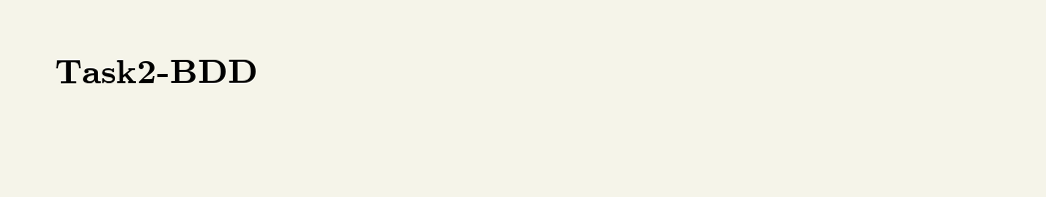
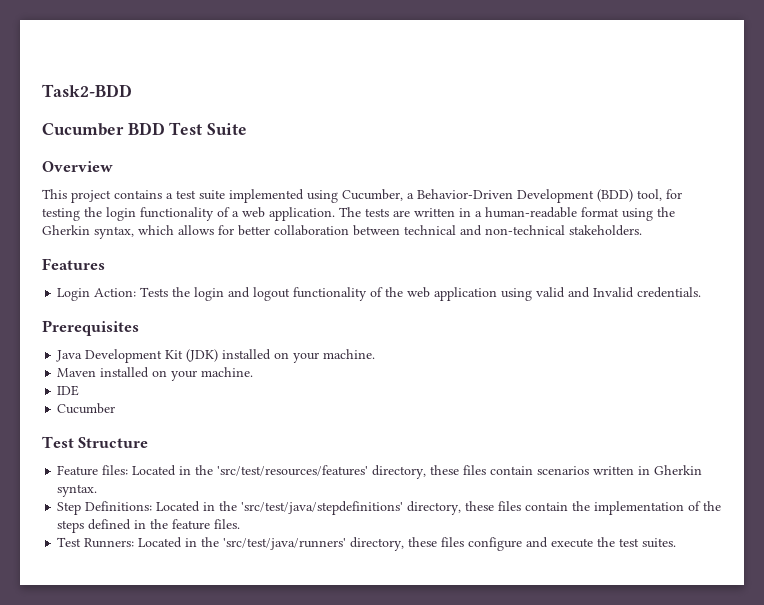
(258, 71) none -> [42,122,248,136] [42,161,113,172] [42,189,682,203] [42,207,675,221] [42,225,642,239] [42,258,105,270] [57,287,702,301] [42,320,139,336] [56,349,376,363] [57,367,254,381] [57,385,80,396] [57,403,116,414] [42,436,149,448] [57,465,703,479] [57,484,98,497] [57,501,722,515] [57,519,241,533] [57,537,677,551] // Cucumber BDD Test Suite // Overview // This project contains a test suite implemented using Cucumber, a Behavior-Driven Development (BDD) tool, for testing the login functionality of a web application. The tests are written in a human-readable format using the Gherkin syntax, which allows for better collaboration between technical and non-technical stakeholders. // Features // Login Action: Tests the login and logout functionality of the web application using valid and Invalid credentials. // Prerequisites // Java Development Kit (JDK) installed on your machine. // Maven installed on your machine. // IDE // Cucumber // Test Structure // Feature files: Located in the 'src/test/resources/features' directory, these files contain scenarios written in Gherkin syntax. // Step Definitions: Located in the 'src/test/java/stepdefinitions' directory, these files contain the implementation of the steps defined in the feature files. // Test Runners: Located in the 'src/test/java/runners' directory, these files configure and execute the test suites.

